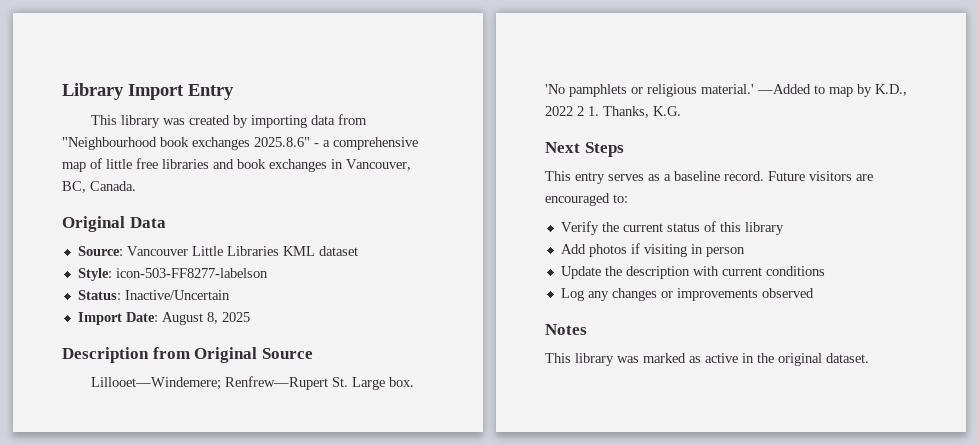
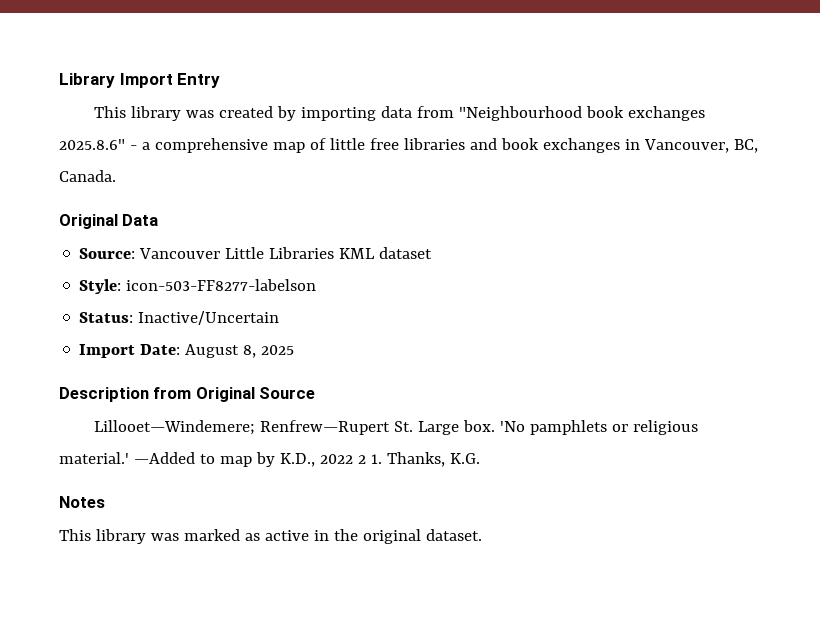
[545,142,624,157] [545,171,873,184] [545,193,628,206] [560,221,784,235] [560,243,745,257] [560,266,825,279] [560,288,814,301] // Next Steps // This entry serves as a baseline record. Future visitors are encouraged to: // Verify the current status of this library // Add photos if visiting in person // Update the description with current conditions // Log any changes or improvements observed -> (480, 458) none

